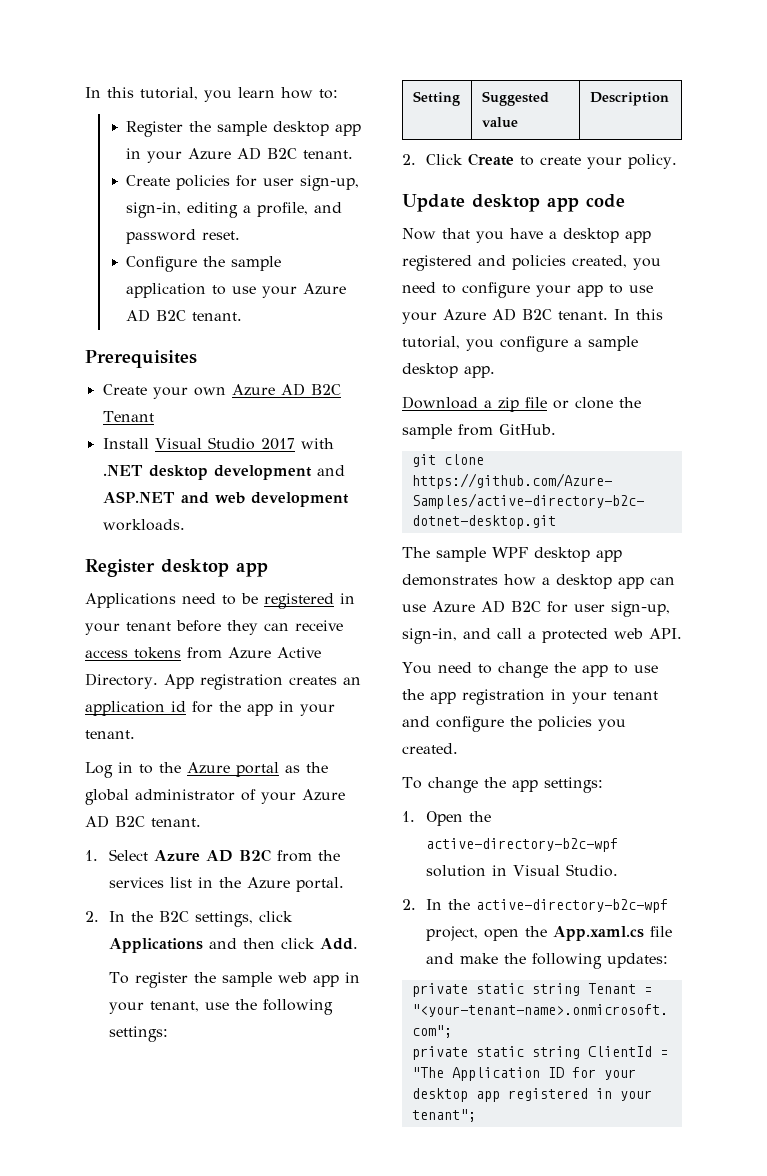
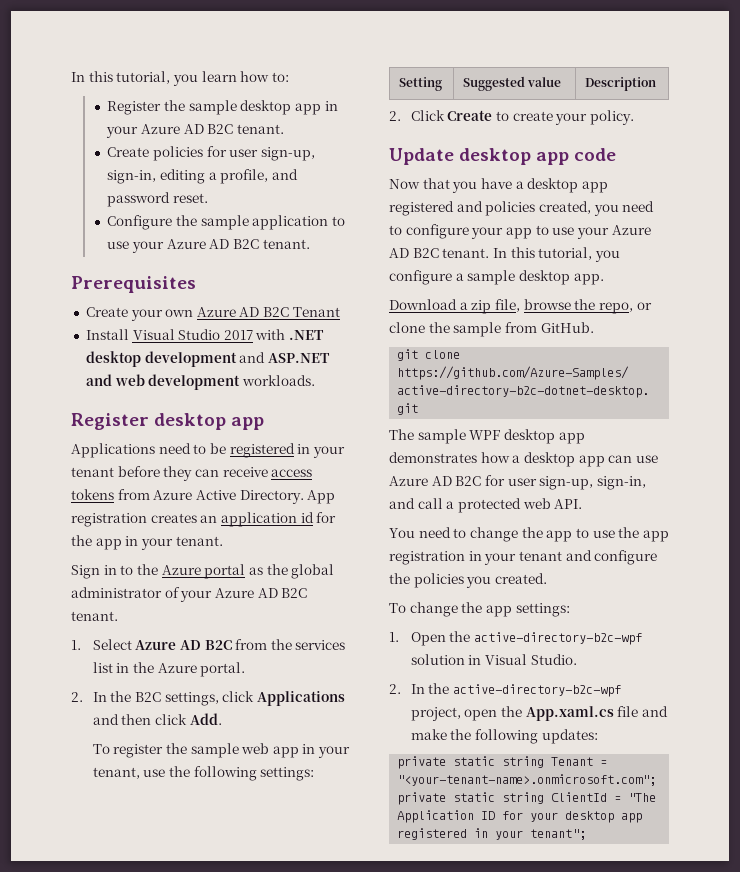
[85,762,113,778] Log -> [71,565,100,579] Sign
[525,397,547,408] file -> [494,299,633,314] file, browse the repo,

